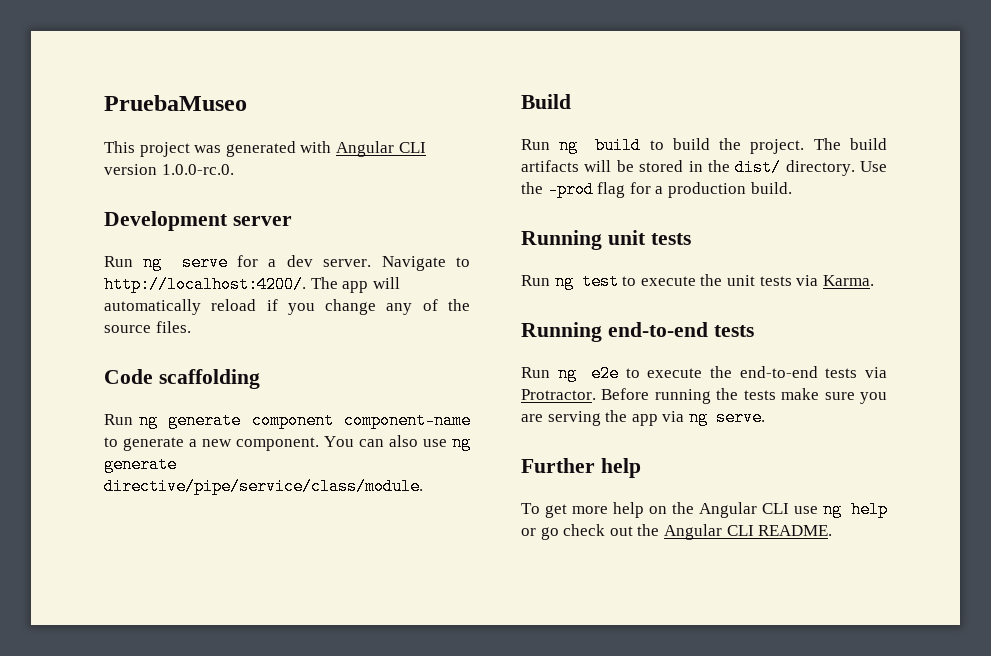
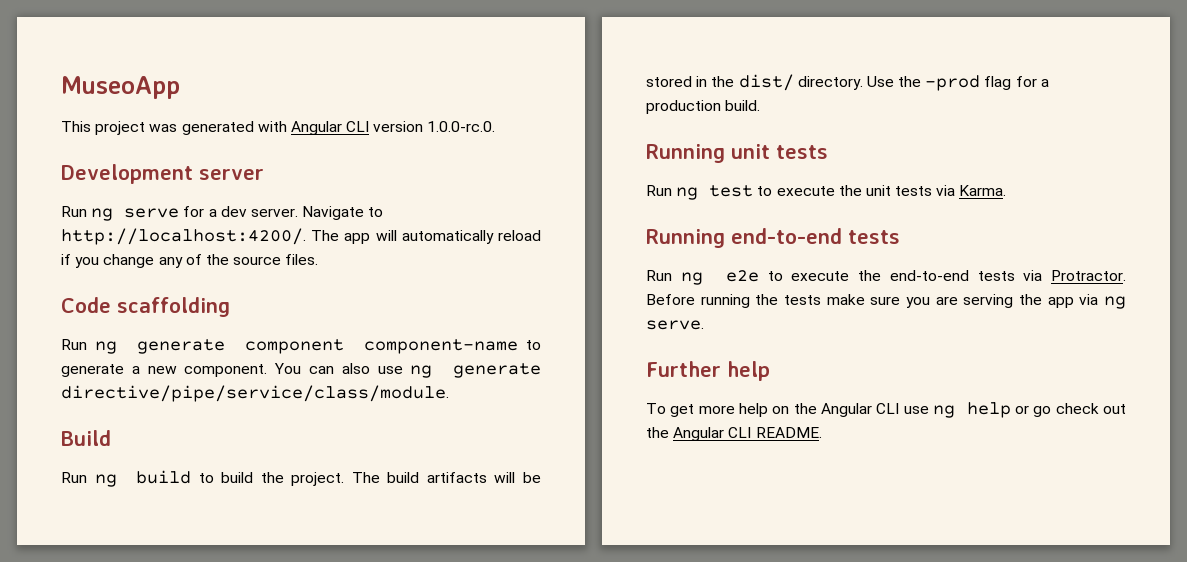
[104,95,247,111] PruebaMuseo -> [61,76,180,99] MuseoApp

